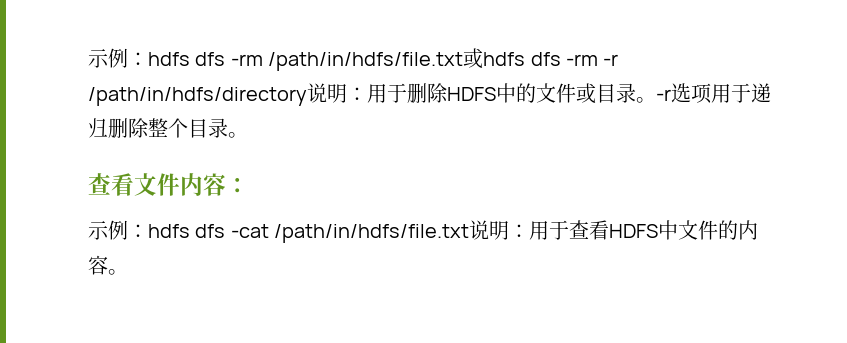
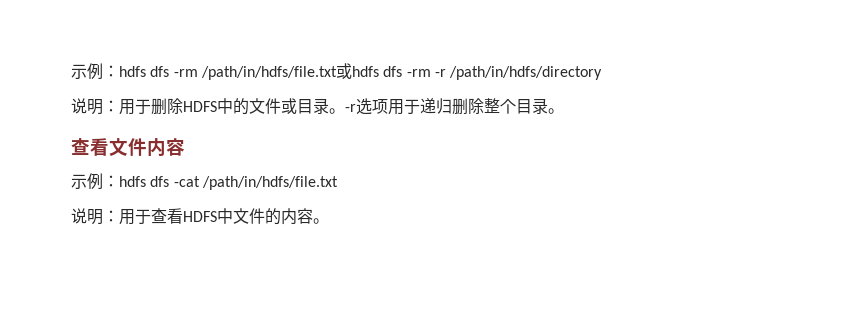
(307, 96) none -> (603, 73) //
[226,178,249,193] ： -> (185, 147) none
(470, 233) none -> (338, 183) //

